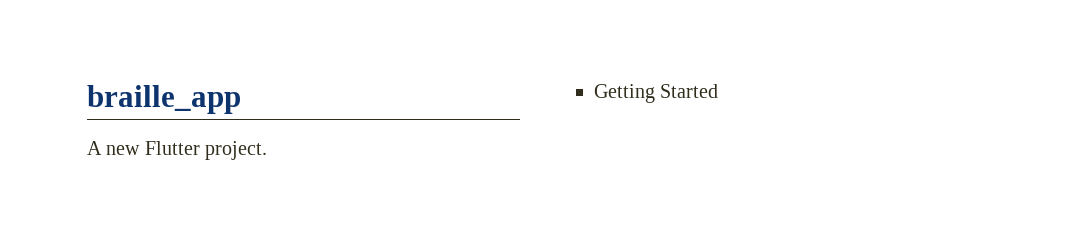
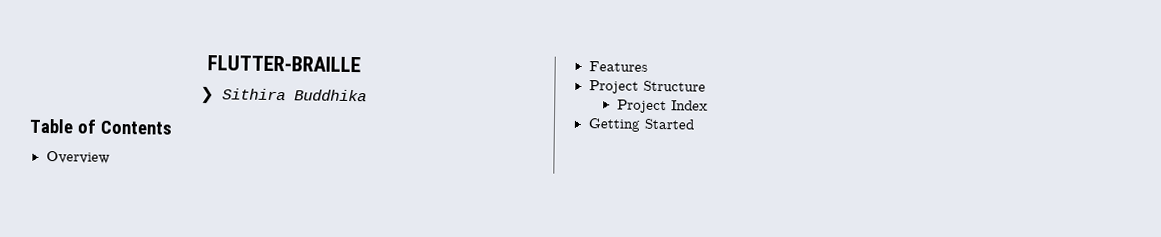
[87,85,241,114] [87,141,268,160] braille_app // A new Flutter project. -> [206,55,361,73] [200,86,367,104] [29,118,172,135] [45,151,110,164] [588,61,648,72] [588,80,706,94] [616,99,708,114] FLUTTER-BRAILLE // ❯ Sithira Buddhika // Table of Contents // Overview // Features // Project Structure // Project Index

